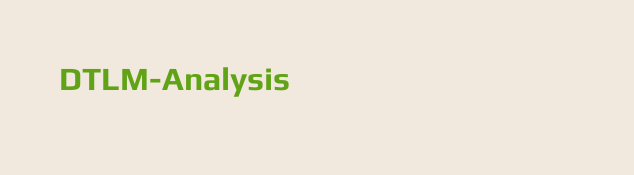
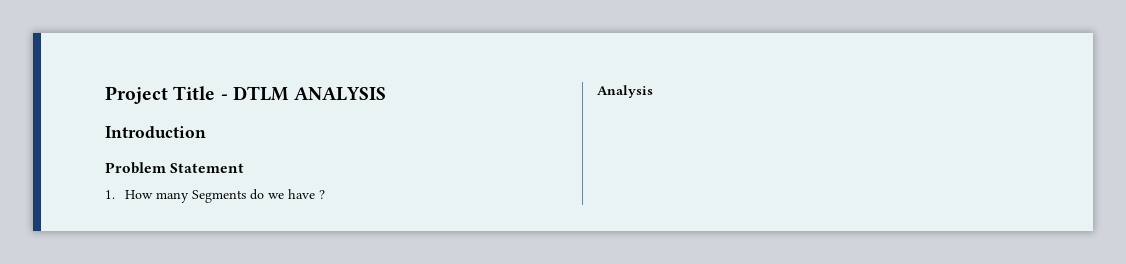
[59,67,290,97] DTLM-Analysis -> [105,86,387,104] [105,126,206,138] [105,162,245,174] [105,189,325,203] [597,85,653,98] Project Title - DTLM ANALYSIS // Introduction // Problem Statement // 1. How many Segments do we have ? // Analysis

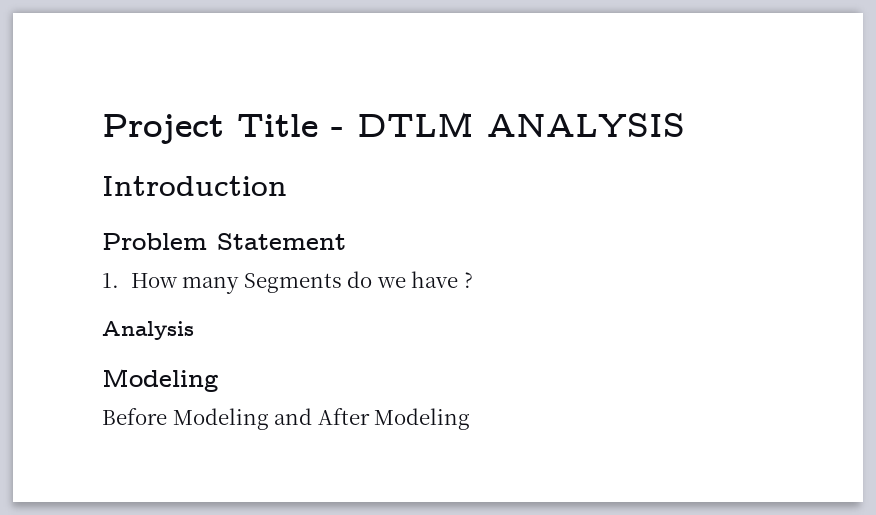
(653, 91) none -> [102,369,218,392] [102,408,471,430] // Modeling // Before Modeling and After Modeling

